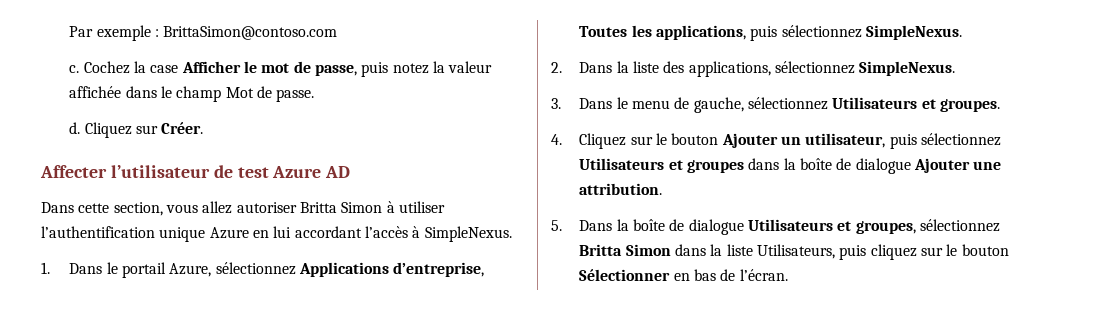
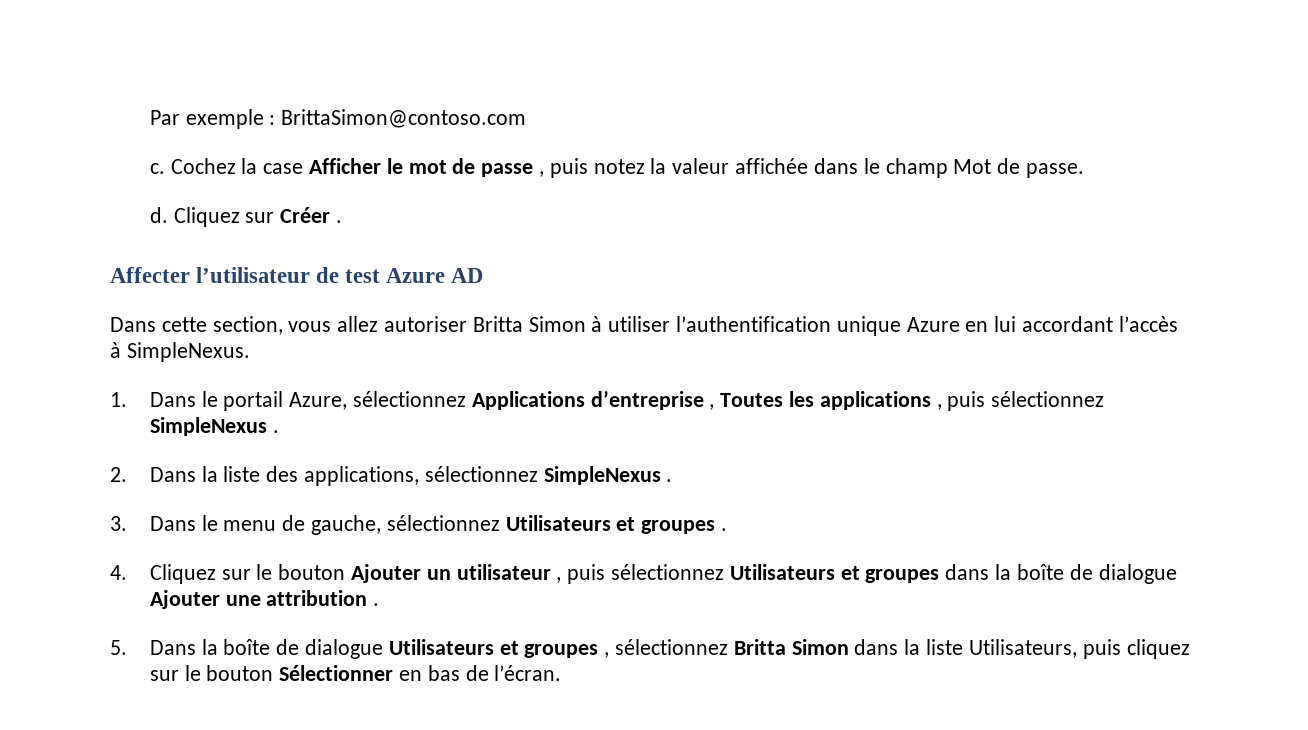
[314,65,357,76] passe, -> [481,163,545,177] passe ,
[161,122,204,134] Créer. -> [280,207,343,223] Créer .
[393,262,485,277] [579,25,962,41] d’entreprise, Toutes les applications, puis sélectionnez SimpleNexus. -> [590,391,1105,411] [149,417,279,436] d’entreprise , Toutes les applications , puis sélectionnez SimpleNexus .
[859,61,956,76] SimpleNexus. -> [543,466,673,485] SimpleNexus .
[939,99,1000,112] groupes. -> [641,520,728,534] groupes .
[805,133,886,148] utilisateur, -> [456,564,562,583] utilisateur ,
[579,183,663,195] attribution. -> [266,590,380,606] attribution .
[855,221,916,234] groupes, -> [524,644,610,658] groupes ,

